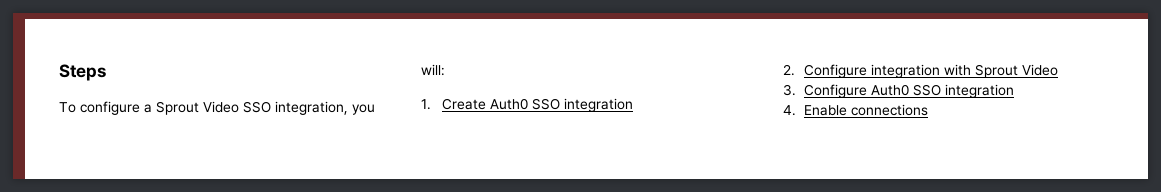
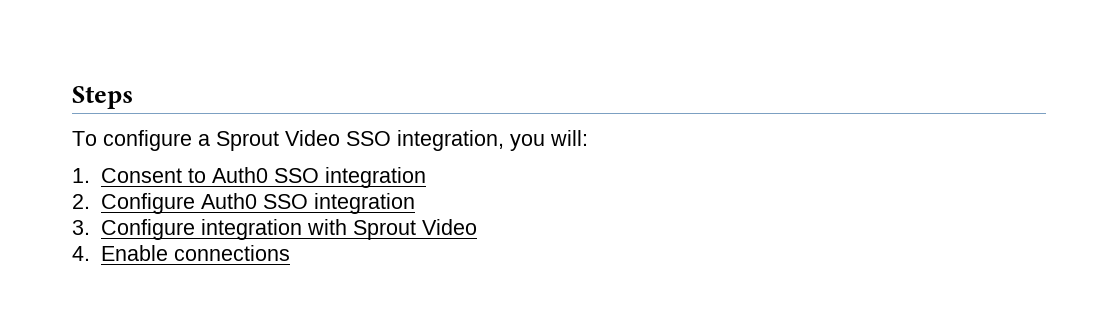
[441,98,633,112] [783,64,795,76] Create Auth0 SSO integration // 2. -> [100,167,426,188] [72,193,415,214] [72,220,90,235] Consent to Auth0 SSO integration // 2. Configure Auth0 SSO integration // 3.
[783,84,1014,98] // 3. Configure Auth0 SSO integration -> (477, 227) none

